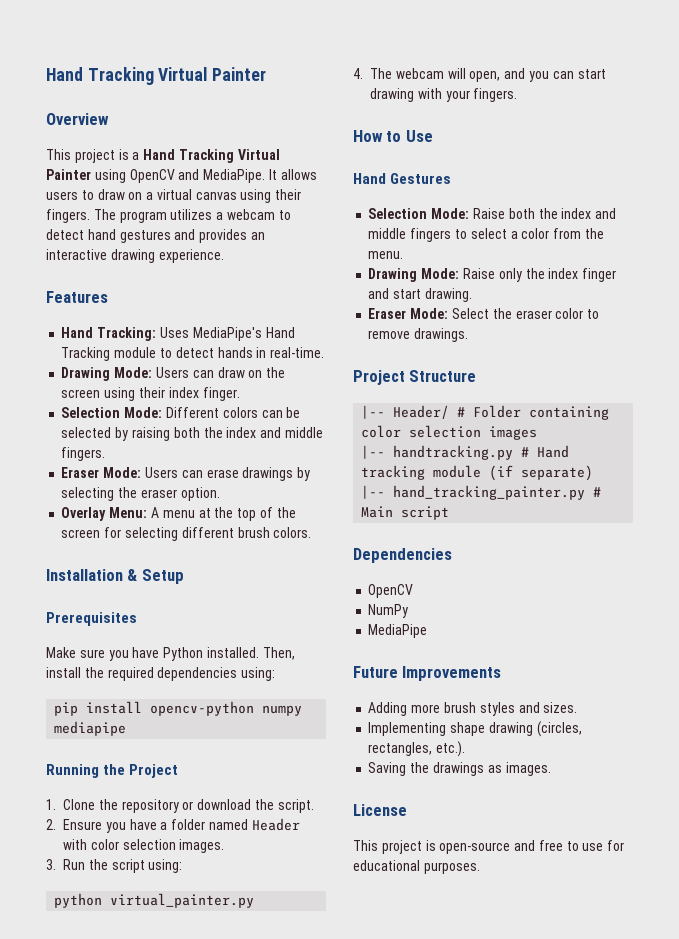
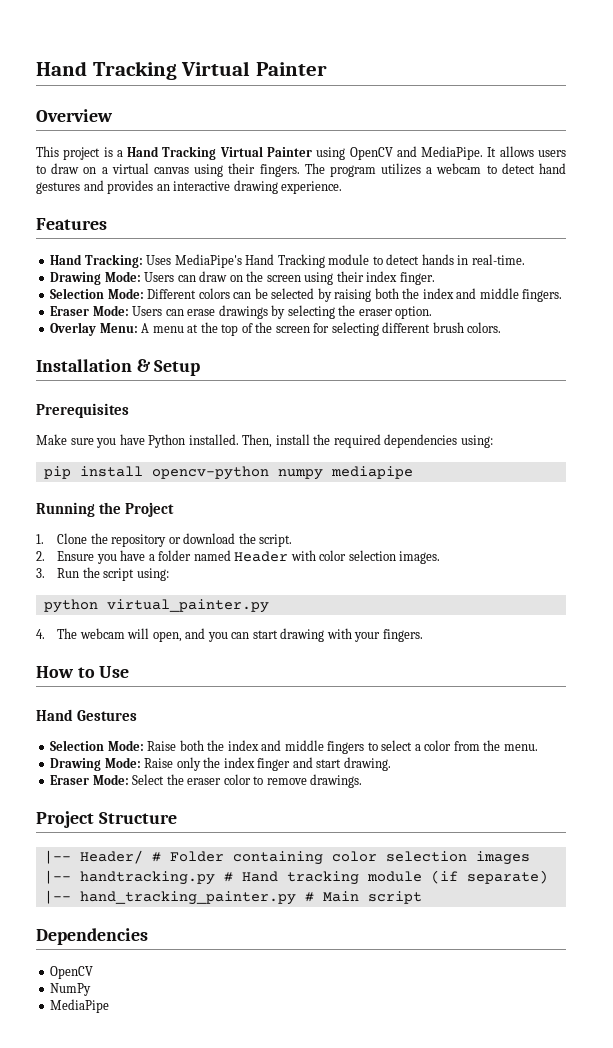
[353,666,502,681] [368,702,578,716] [368,721,582,737] [368,741,466,757] [368,762,551,776] [353,804,407,816] [353,840,625,854] [353,860,480,874] // Future Improvements // Adding more brush styles and sizes. // Implementing shape drawing (circles, rectangles, etc.). // Saving the drawings as images. // License // This project is open-source and free to use for educational purposes. -> (110, 1006) none

